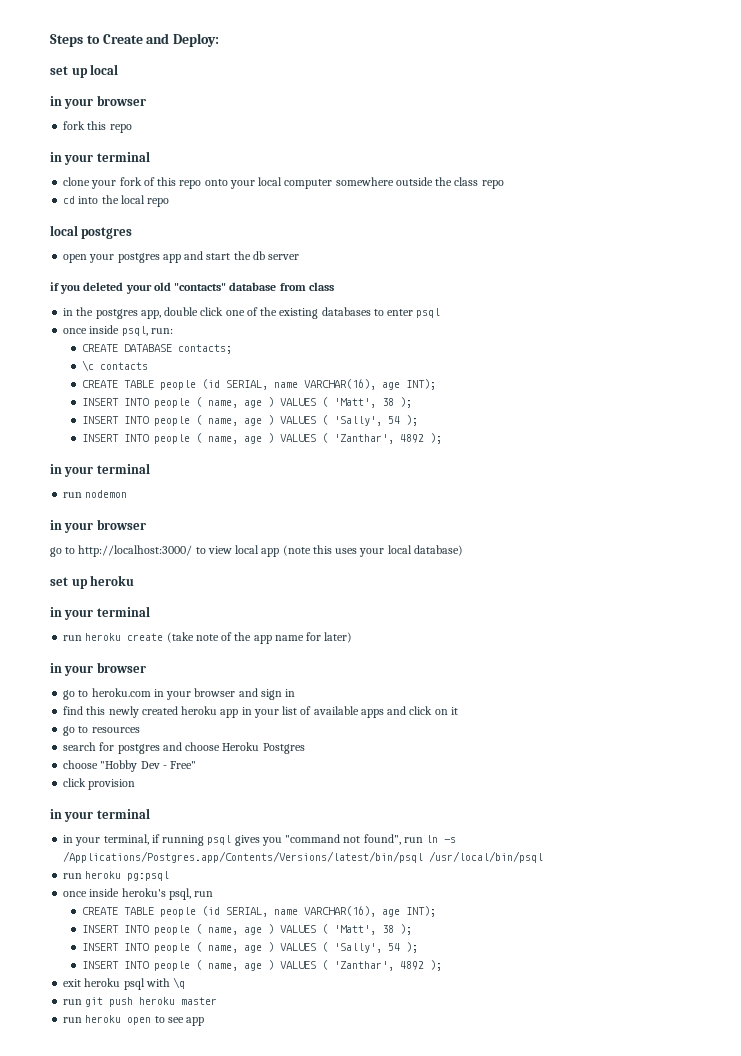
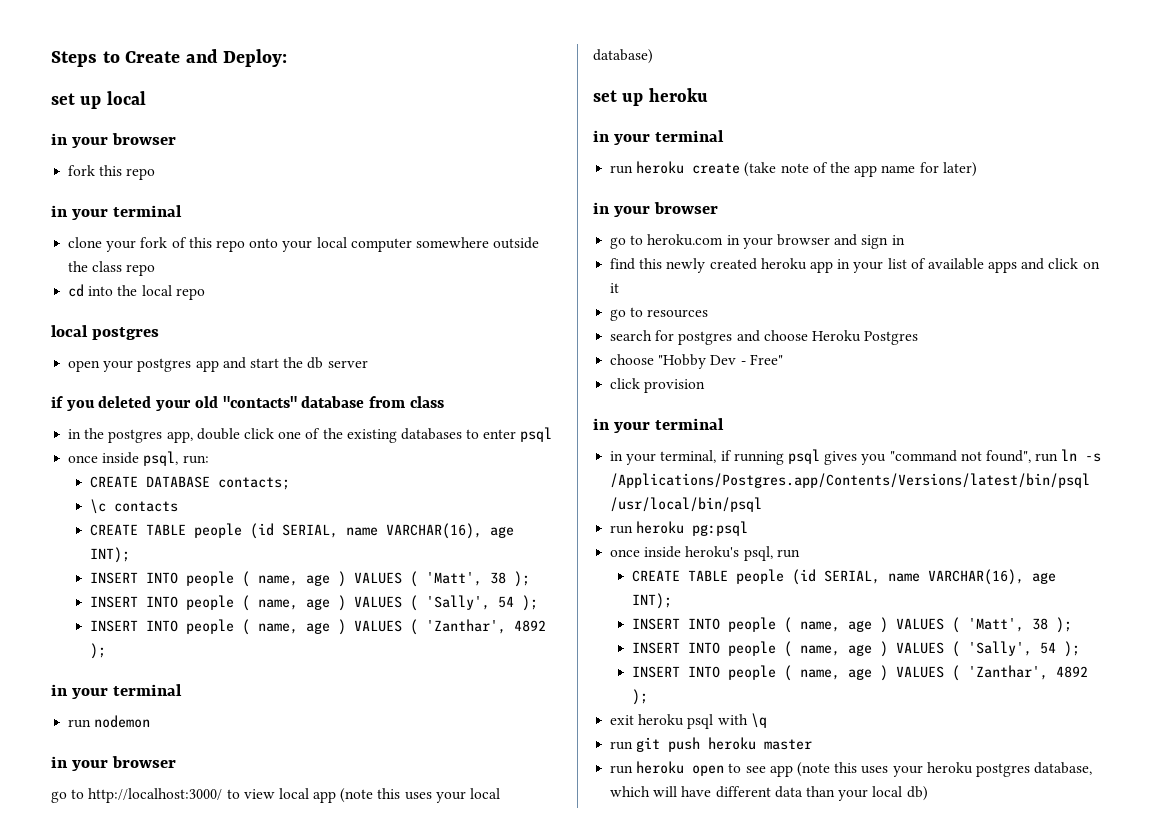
(205, 1021) none -> [796,762,1093,777] [610,786,928,801] (note this uses your heroku postgres database, which will have different data than your local db)

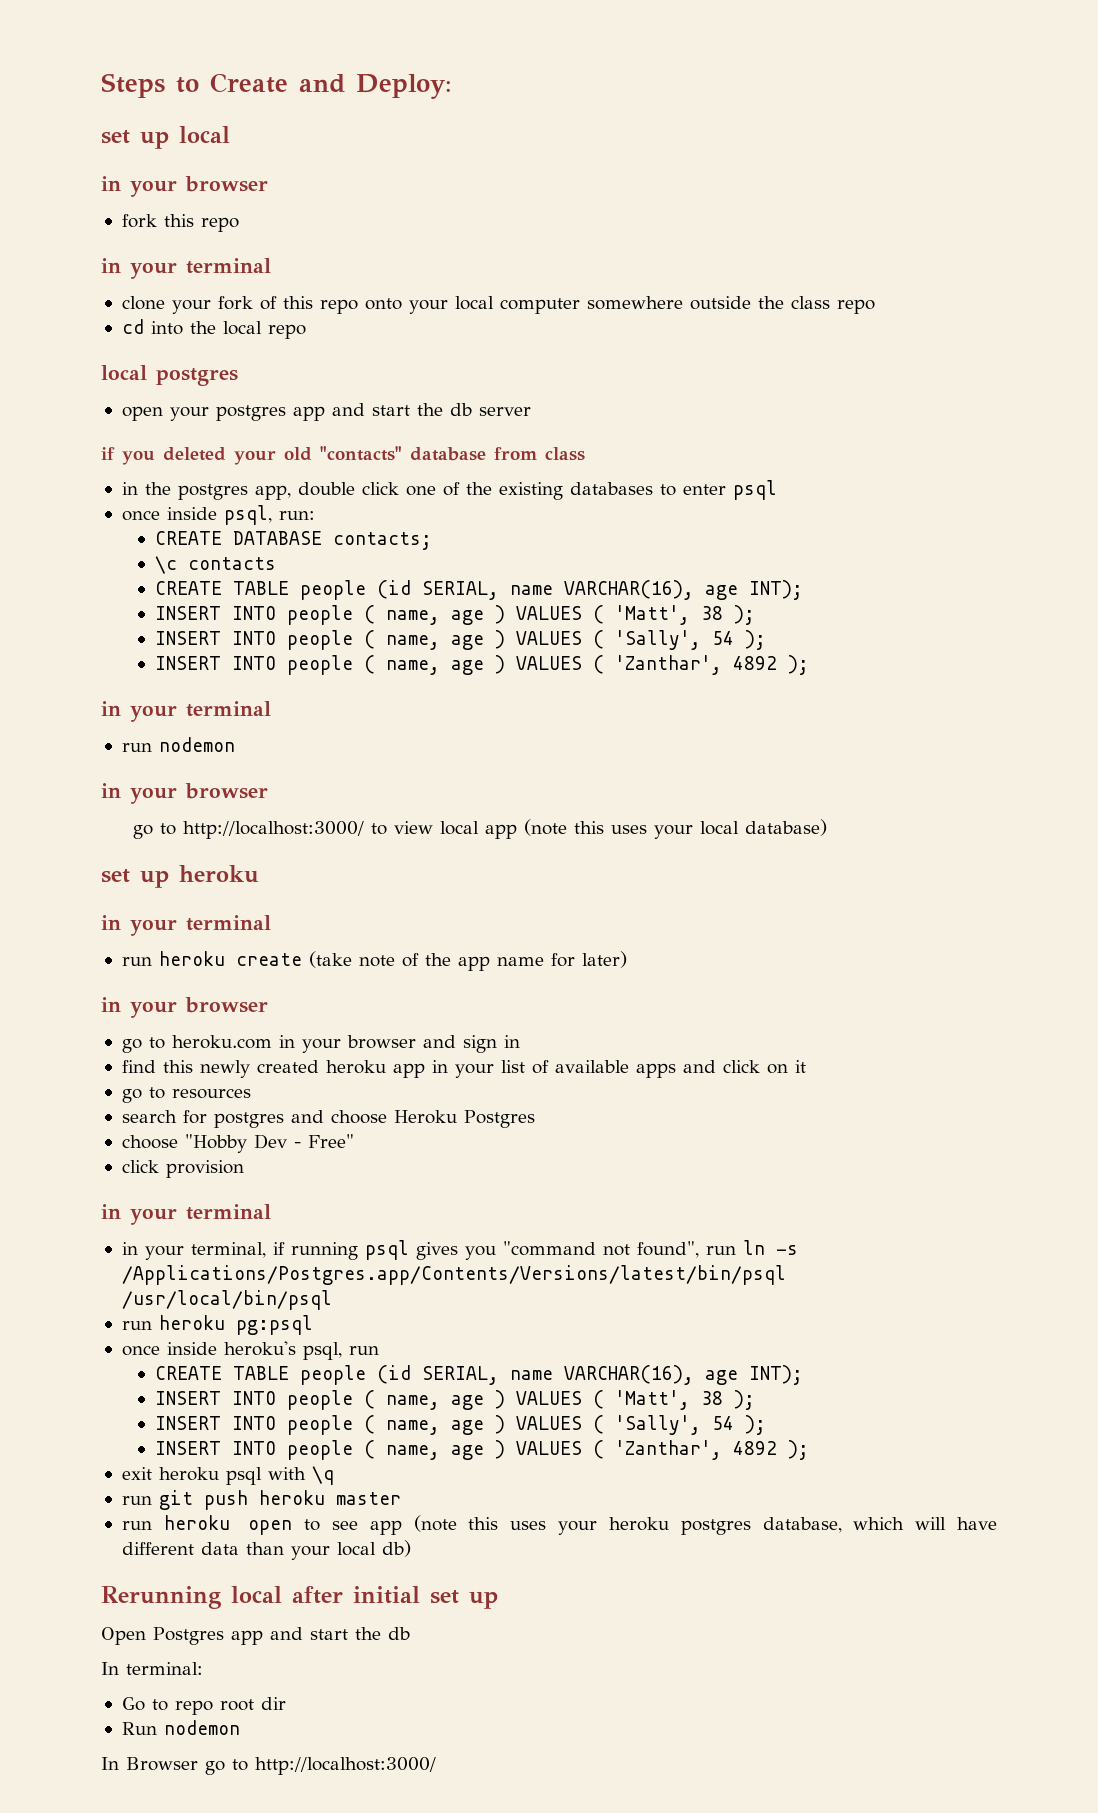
(928, 793) none -> [101,1586,498,1609] [101,1627,410,1645] [101,1662,203,1675] [121,1697,286,1715] [121,1720,240,1735] [101,1757,436,1775] // Rerunning local after initial set up // Open Postgres app and start the db // In terminal: // Go to repo root dir // Run nodemon // In Browser go to http://localhost:3000/

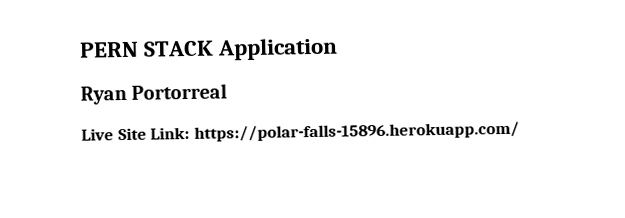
[101,73,452,99] [101,126,230,149] [101,176,268,197] [121,214,239,232] [101,258,271,279] [121,296,875,314] [121,319,306,339] [101,365,238,386] [121,403,531,421] [101,446,585,465] [121,480,777,500] [121,505,315,525] [155,531,433,550] [155,556,277,574] [155,580,804,600] [155,605,756,625] [155,630,767,650] [155,655,810,675] [101,701,271,722] [121,737,235,752] [101,783,268,804] [133,819,828,839] [101,865,259,888] [101,915,271,936] [121,951,627,971] [101,997,268,1018] [121,1035,520,1053] [121,1060,806,1078] [121,1087,251,1103] [121,1110,535,1128] [121,1134,354,1153] [121,1160,244,1178] [101,1204,271,1225] [121,1240,798,1260] [121,1265,786,1285] [121,1290,332,1310] [121,1315,313,1335] [121,1341,379,1360] [155,1365,804,1385] [155,1390,756,1410] [155,1415,767,1435] [155,1440,810,1460] [121,1466,334,1485] [121,1490,401,1510] [121,1515,997,1535] [121,1540,411,1560] [101,1586,498,1609] [101,1627,410,1645] [101,1662,203,1675] [121,1697,286,1715] [121,1720,240,1735] [101,1757,436,1775] Steps to Create and Deploy: // set up local // in your browser // fork this repo // in your terminal // clone your fork of this repo onto your local computer somewhere outside the class repo // cd into the local repo // local postgres // open your postgres app and start the db server // if you deleted your old "contacts" database from class // in the postgres app, double click one of the existing databases to enter psql // once inside psql, run: // CREATE DATABASE contacts; // \c contacts // CREATE TABLE people (id SERIAL, name VARCHAR(16), age INT); // INSERT INTO people ( name, age ) VALUES ( 'Matt', 38 ); // INSERT INTO people ( name, age ) VALUES ( 'Sally', 54 ); // INSERT INTO people ( name, age ) VALUES ( 'Zanthar', 4892 ); // in your terminal // run nodemon // in your browser // go to http://localhost:3000/ to view local app (note this uses your local database) // set up heroku // in your terminal // run heroku create (take note of the app name for later) // in your browser // go to heroku.com in your browser and sign in // find this newly created heroku app in your list of available apps and click on it // go to resources // search for postgres and choose Heroku Postgres // choose "Hobby Dev - Free" // click provision // in your terminal // in your terminal, if running psql gives you "command not found", run ln -s /Applications/Postgres.app/Contents/Versions/latest/bin/psql /usr/local/bin/psql // run heroku pg:psql // once inside heroku's psql, run // CREATE TABLE people (id SERIAL, name VARCHAR(16), age INT); // INSERT INTO people ( name, age ) VALUES ( 'Matt', 38 ); // INSERT INTO people ( name, age ) VALUES ( 'Sally', 54 ); // INSERT INTO people ( name, age ) VALUES ( 'Zanthar', 4892 ); // exit heroku psql with \q // run git push heroku master // run heroku open to see app (note this uses your heroku postgres database, which will have different data than your local db) // Rerunning local after initial set up // Open Postgres app and start the db // In terminal: // Go to repo root dir // Run nodemon // In Browser go to http://localhost:3000/ -> [79,37,339,61] [80,83,228,105] [81,121,520,142] PERN STACK Application // Ryan Portorreal // Live Site Link: https://polar-falls-15896.herokuapp.com/

